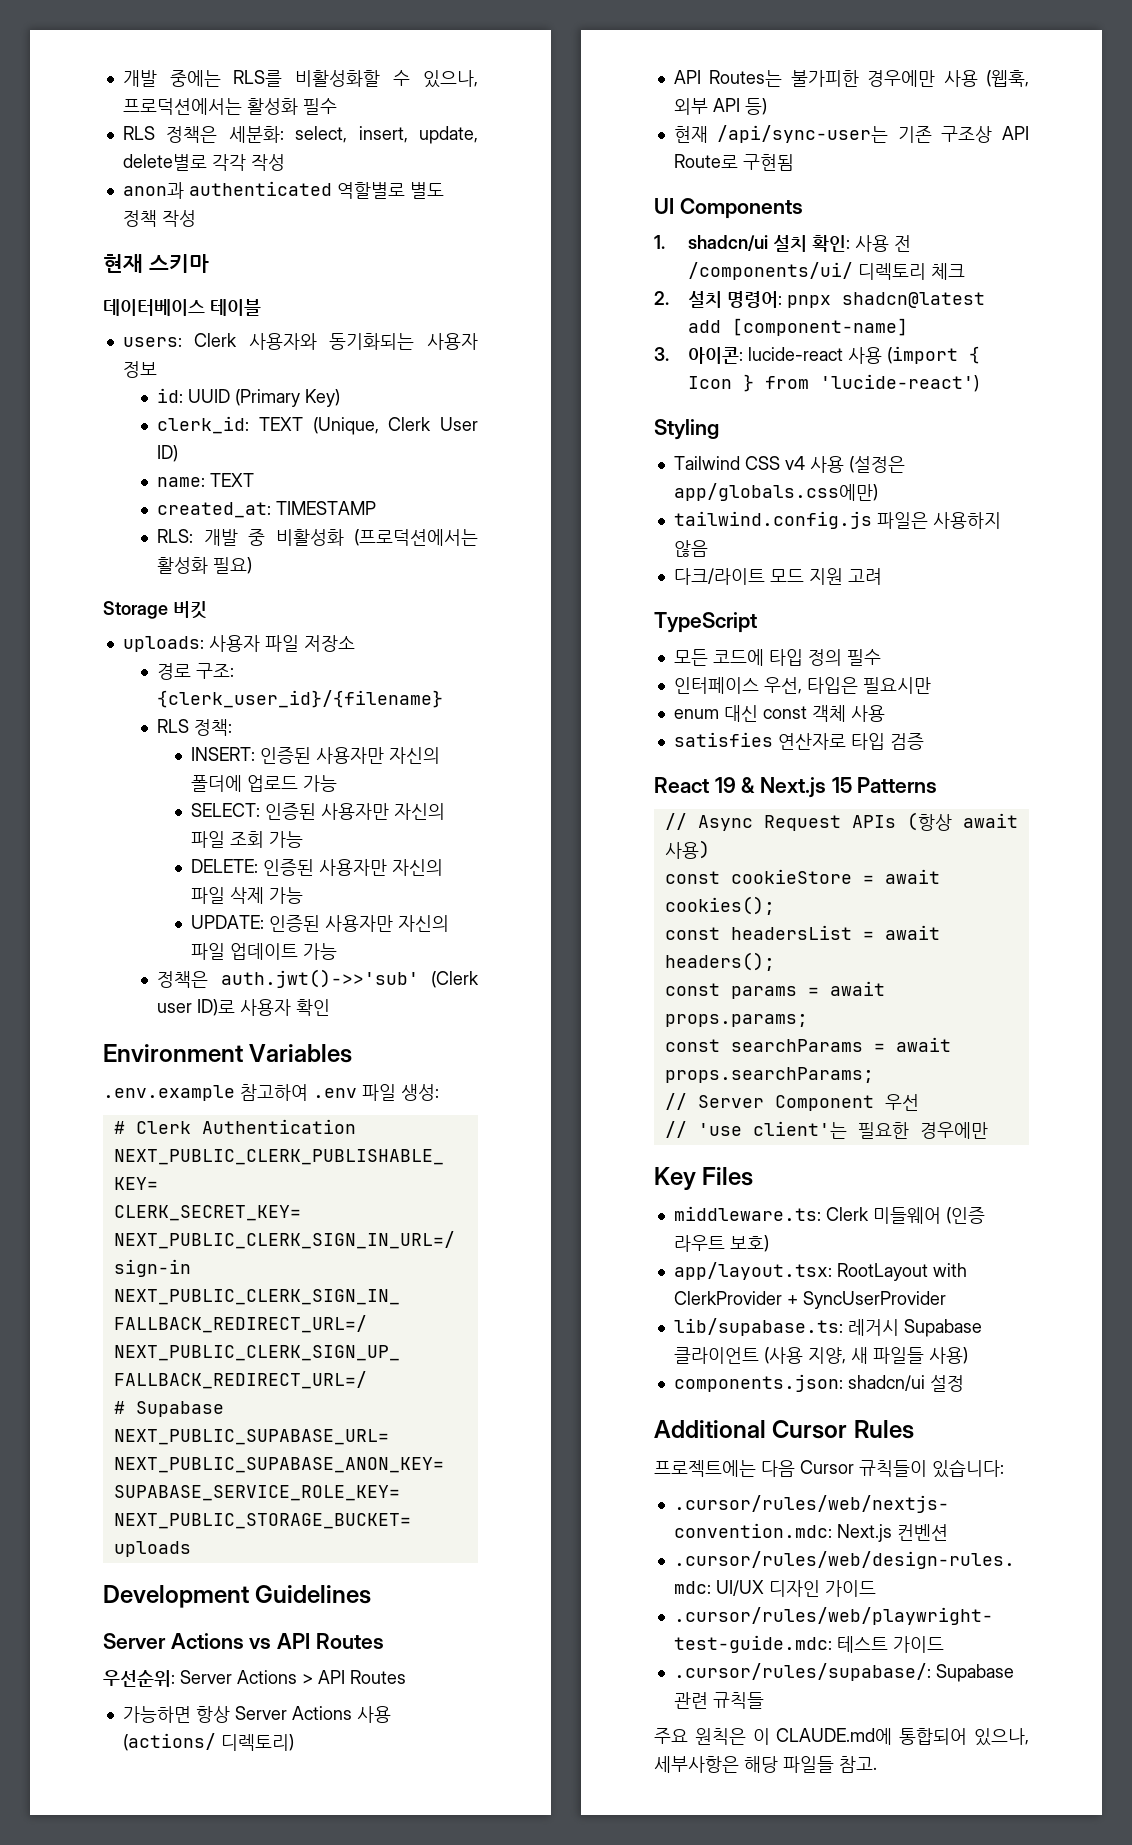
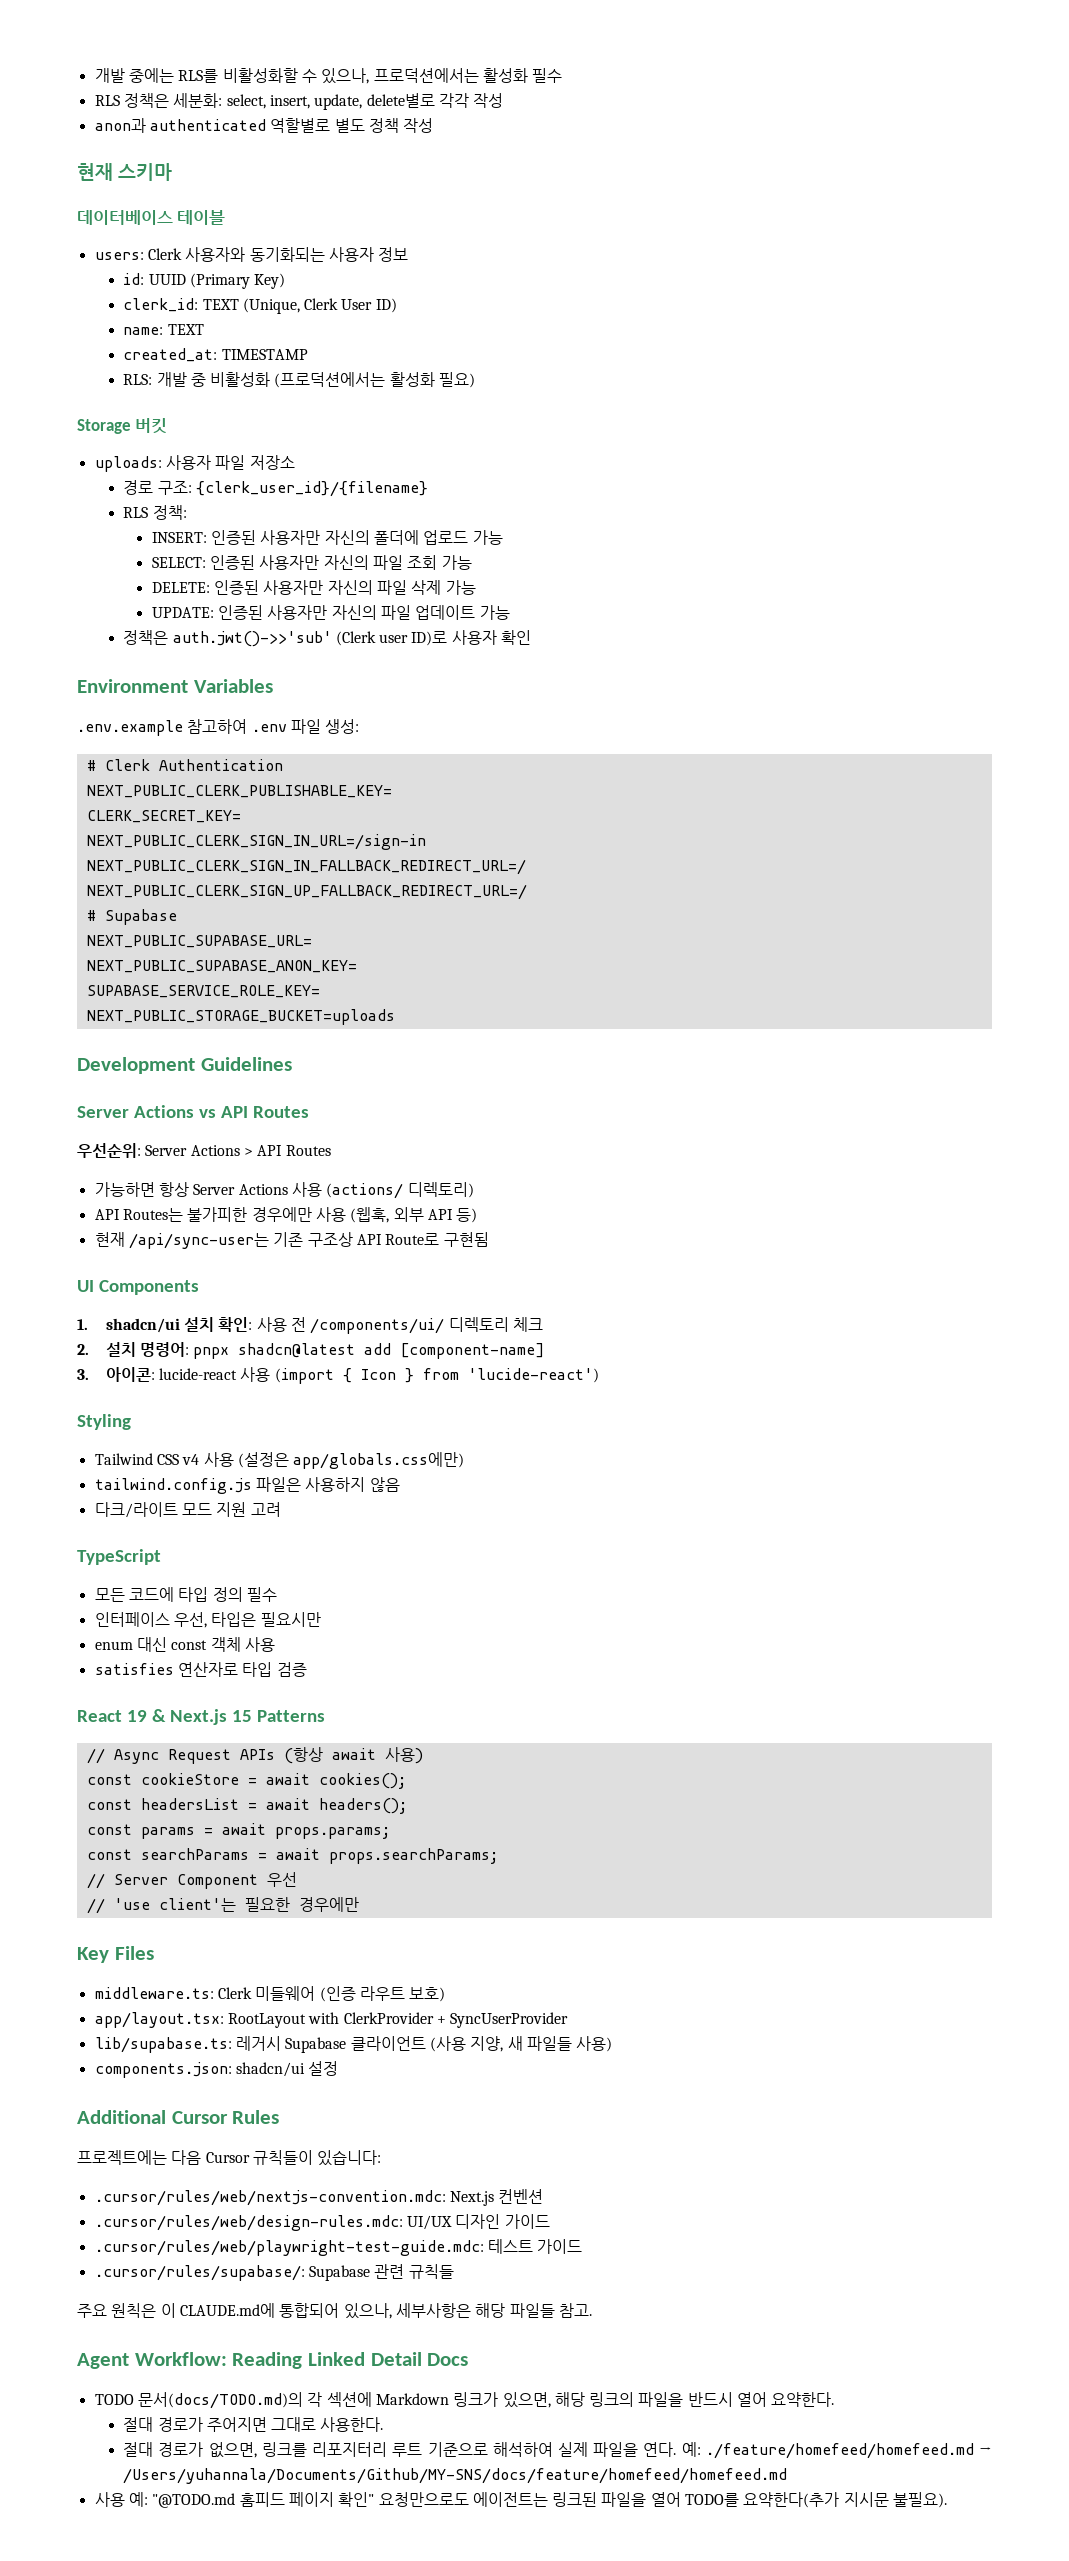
(877, 1764) none -> [77,2352,469,2369] [94,2392,835,2409] [123,2417,384,2432] [123,2442,993,2459] [123,2468,788,2484] [94,2492,948,2508] // Agent Workflow: Reading Linked Detail Docs // TODO 문서(docs/TODO.md)의 각 섹션에 Markdown 링크가 있으면, 해당 링크의 파일을 반드시 열어 요약한다. // 절대 경로가 주어지면 그대로 사용한다. // 절대 경로가 없으면, 링크를 리포지터리 루트 기준으로 해석하여 실제 파일을 연다. 예: ./feature/homefeed/homefeed.md → /Users/yuhannala/Documents/Github/MY-SNS/docs/feature/homefeed/homefeed.md // 사용 예: "@TODO.md 홈피드 페이지 확인" 요청만으로도 에이전트는 링크된 파일을 열어 TODO를 요약한다(추가 지시문 불필요).

